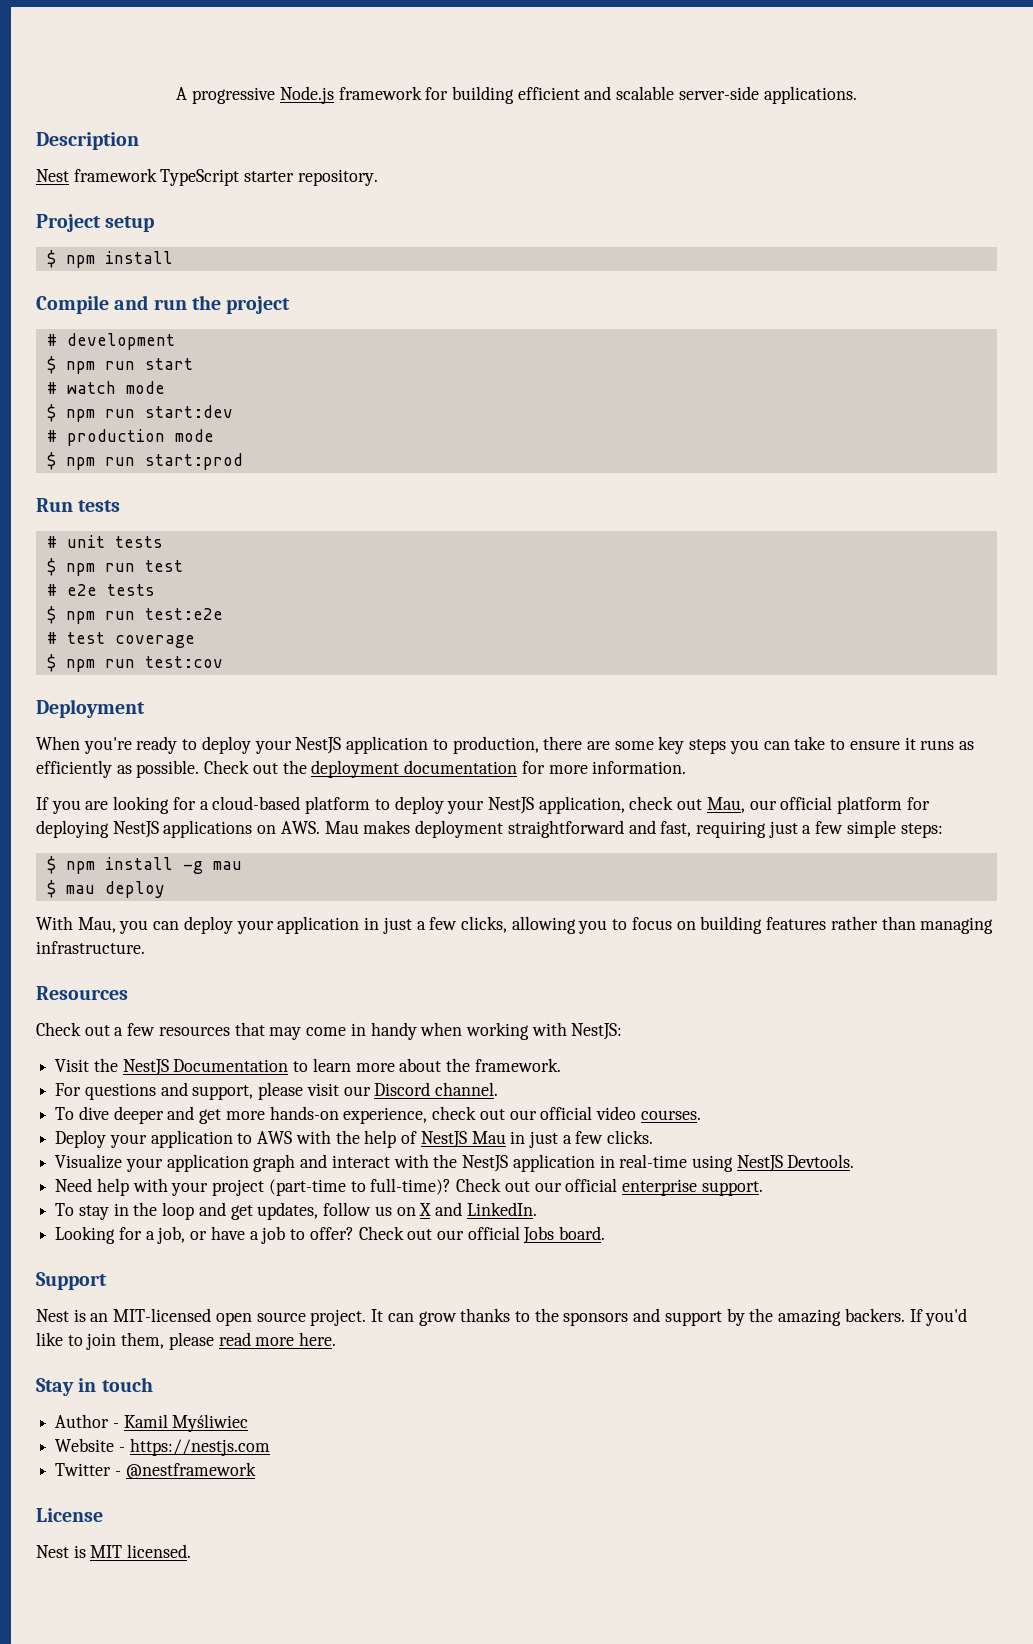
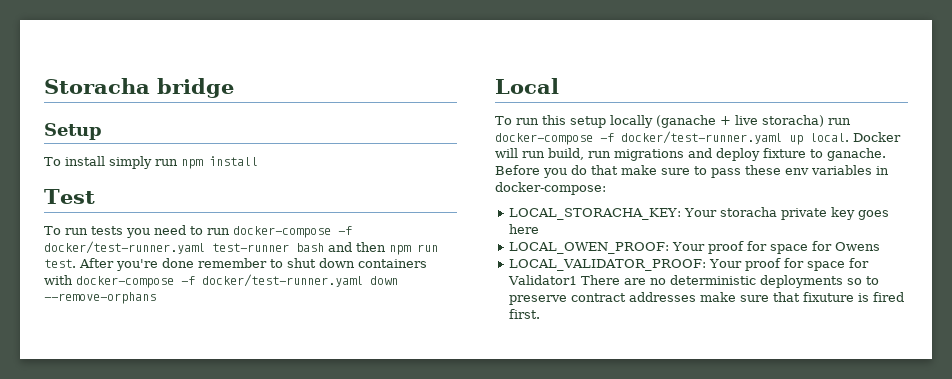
[176,86,857,104] [36,132,139,150] [36,168,378,186] [36,214,155,232] [46,250,173,268] [36,295,291,314] [46,333,175,350] [46,356,193,374] [46,381,165,394] [46,404,233,422] [46,429,214,446] [46,452,243,470] [36,498,121,512] [46,535,163,548] [46,558,183,576] [46,584,155,596] [46,606,223,624] [46,632,195,648] [46,654,223,672] [36,699,145,718] [36,736,974,754] [36,760,687,778] [36,796,930,814] [36,820,943,838] [46,856,242,874] [46,880,165,898] [36,916,994,934] [36,941,145,954] [36,986,128,1000] [36,1022,623,1040] [55,1058,561,1076] [55,1082,499,1100] [55,1106,701,1124] [55,1130,654,1148] [55,1154,855,1172] [55,1178,763,1196] [55,1202,537,1220] [55,1226,606,1244] [36,1272,107,1290] [36,1308,968,1326] [36,1332,337,1350] [36,1377,153,1396] [55,1414,249,1432] [55,1438,270,1456] [55,1462,256,1479] [36,1508,103,1522] [36,1544,192,1558] A progressive Node.js framework for building efficient and scalable server-side applications. // Description // Nest framework TypeScript starter repository. // Project setup // $ npm install // Compile and run the project // # development // $ npm run start // # watch mode // $ npm run start:dev // # production mode // $ npm run start:prod // Run tests // # unit tests // $ npm run test // # e2e tests // $ npm run test:e2e // # test coverage // $ npm run test:cov // Deployment // When you're ready to deploy your NestJS application to production, there are some key steps you can take to ensure it runs as efficiently as possible. Check out the deployment documentation for more information. // If you are looking for a cloud-based platform to deploy your NestJS application, check out Mau, our official platform for deploying NestJS applications on AWS. Mau makes deployment straightforward and fast, requiring just a few simple steps: // $ npm install -g mau // $ mau deploy // With Mau, you can deploy your application in just a few clicks, allowing you to focus on building features rather than managing infrastructure. // Resources // Check out a few resources that may come in handy when working with NestJS: // Visit the NestJS Documentation to learn more about the framework. // For questions and support, please visit our Discord channel. // To dive deeper and get more hands-on experience, check out our official video courses. // Deploy your application to AWS with the help of NestJS Mau in just a few clicks. // Visualize your application graph and interact with the NestJS application in real-time using NestJS Devtools. // Need help with your project (part-time to full-time)? Check out our official enterprise support. // To stay in the loop and get updates, follow us on X and LinkedIn. // Looking for a job, or have a job to offer? Check out our official Jobs board. // Support // Nest is an MIT-licensed open source project. It can grow thanks to the sponsors and support by the amazing backers. If you'd like to join them, please read more here. // Stay in touch // Author - Kamil Myśliwiec // Website - https://nestjs.com // Twitter - @nestframework // License // Nest is MIT licensed. -> [44,78,234,98] [44,123,102,140] [44,156,258,169] [44,189,95,204] [44,225,352,238] [44,241,438,255] [44,258,427,271] [44,274,398,288] [44,292,156,304] [495,78,559,94] [495,115,851,128] [495,131,901,145] [495,148,886,161] [495,165,889,178] [495,182,606,195] [509,207,890,220] [509,224,540,234] [509,241,881,254] [509,258,870,271] [508,275,880,288] [509,292,905,305] [509,309,541,319] Storacha bridge // Setup // To install simply run npm install // Test // To run tests you need to run docker-compose -f docker/test-runner.yaml test-runner bash and then npm run test. After you're done remember to shut down containers with docker-compose -f docker/test-runner.yaml down --remove-orphans // Local // To run this setup locally (ganache + live storacha) run docker-compose -f docker/test-runner.yaml up local. Docker will run build, run migrations and deploy fixture to ganache. Before you do that make sure to pass these env variables in docker-compose: // LOCAL_STORACHA_KEY: Your storacha private key goes here // LOCAL_OWEN_PROOF: Your proof for space for Owens // LOCAL_VALIDATOR_PROOF: Your proof for space for Validator1 There are no deterministic deployments so to preserve contract addresses make sure that fixuture is fired first.

